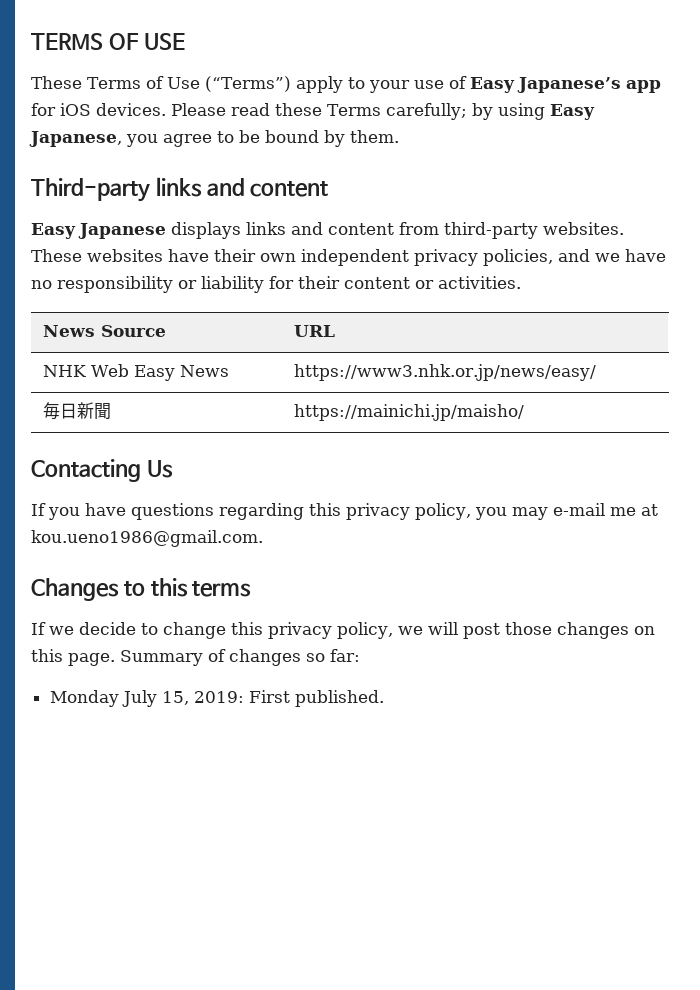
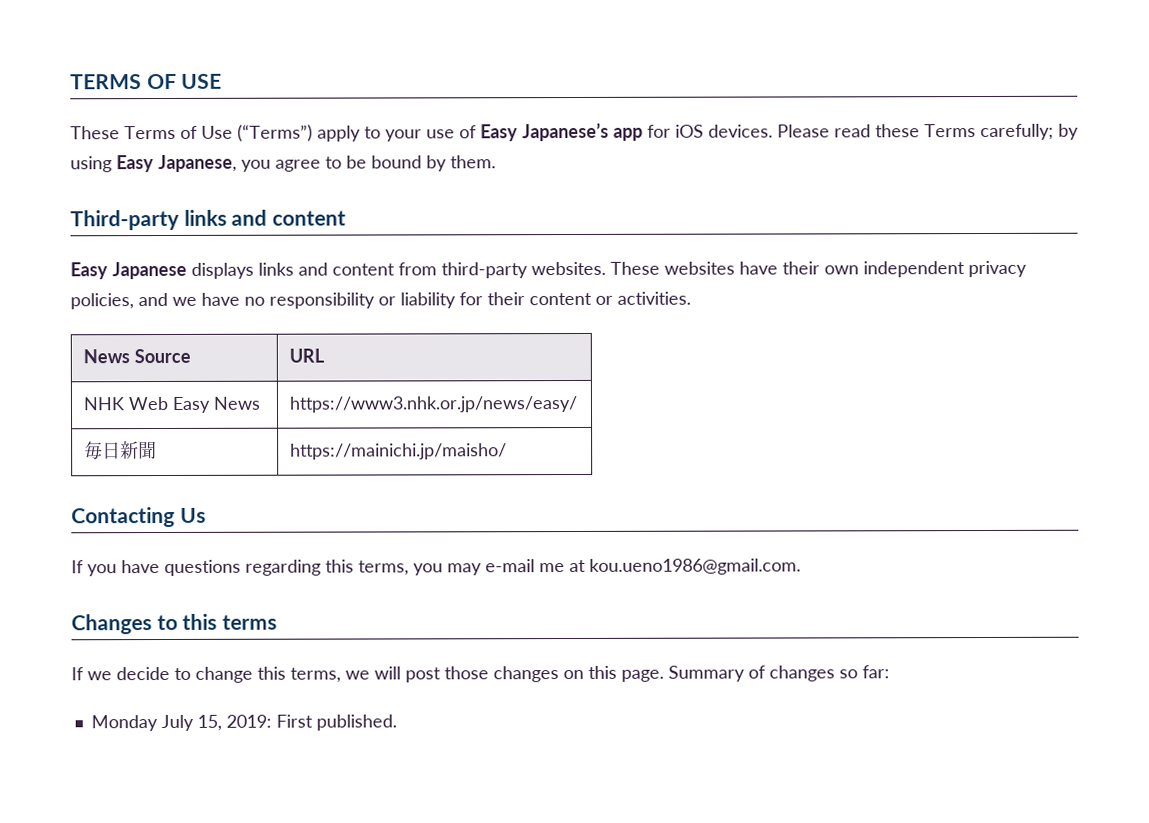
[346,503,471,520] privacy policy, -> [358,560,409,576] terms,
[268,622,393,639] privacy policy, -> [290,667,341,683] terms,

